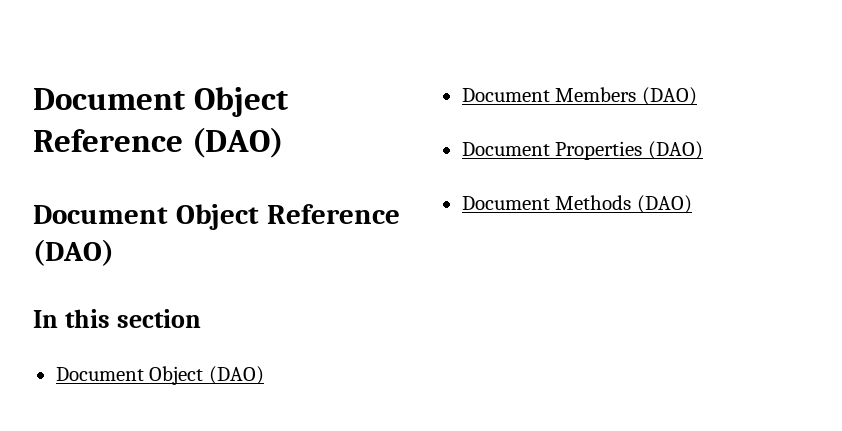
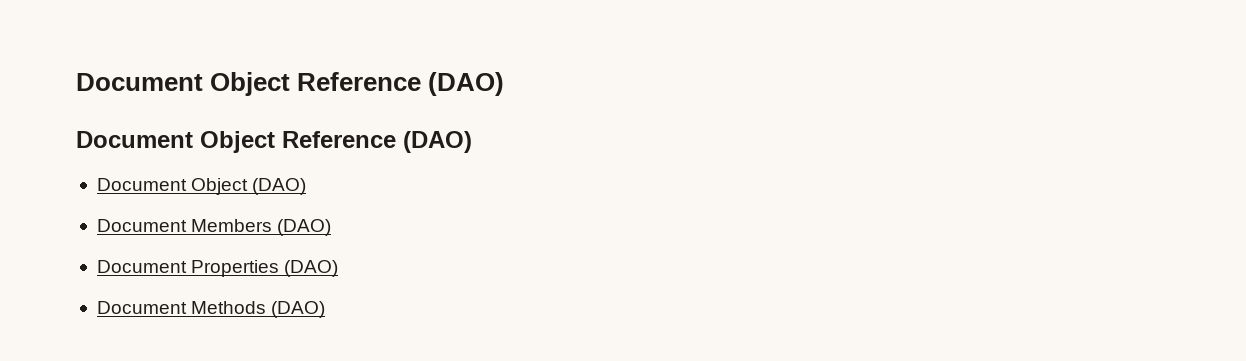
[33,309,201,328] // In this section -> (472, 142) none

